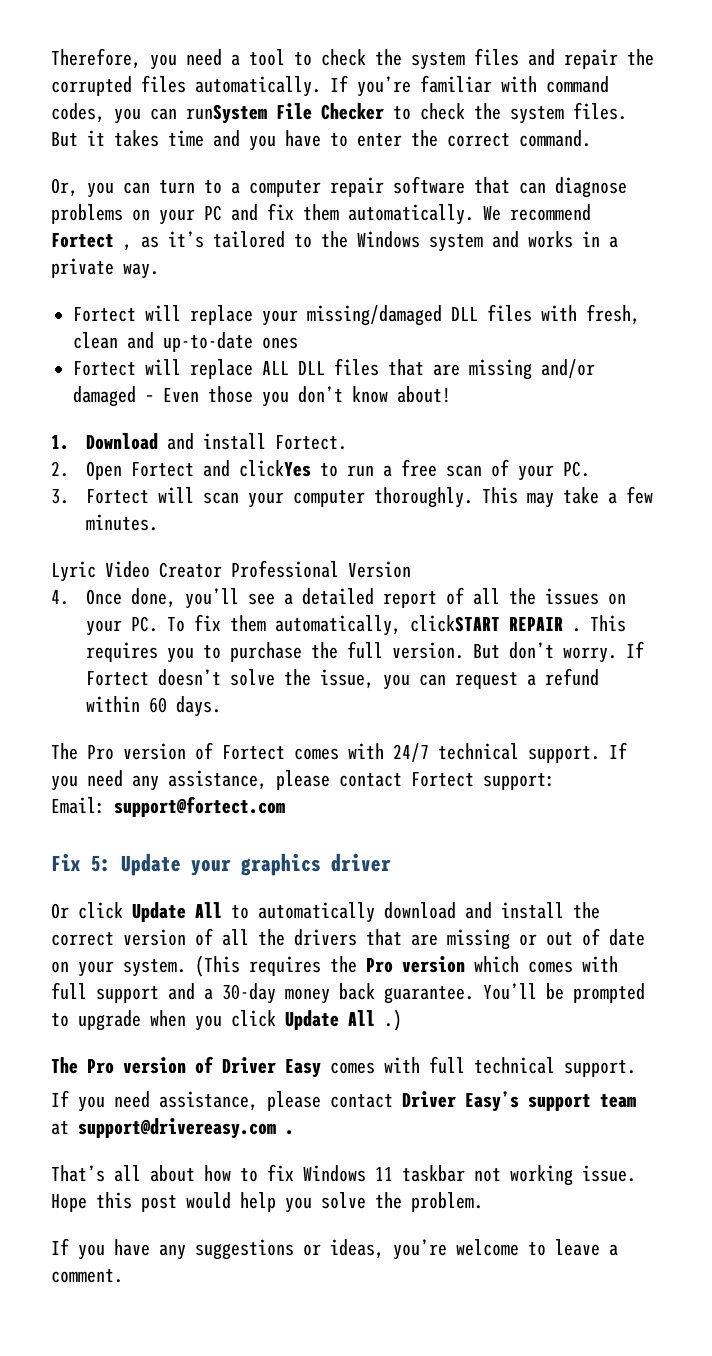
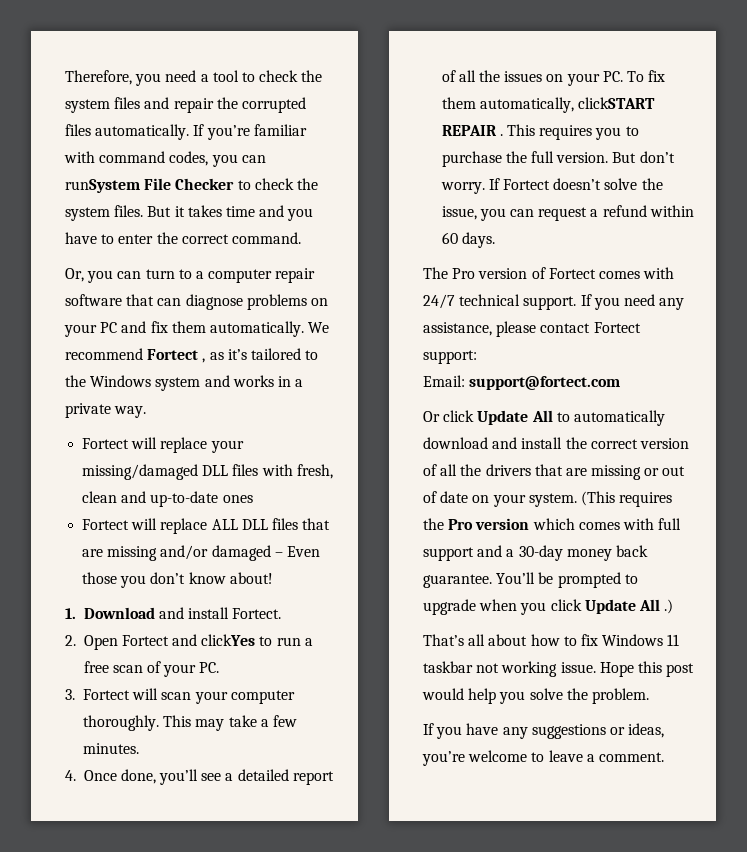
[51,560,411,582] // Lyric Video Creator Professional Version -> (140, 748) none
[51,853,391,876] // Fix 5: Update your graphics driver -> (621, 383) none
[51,1056,636,1078] [51,1090,636,1112] [51,1118,294,1139] // The Pro version of Driver Easy comes with full technical support. // If you need assistance, please contact Driver Easy’s support team at support@drivereasy.com . -> (674, 606) none

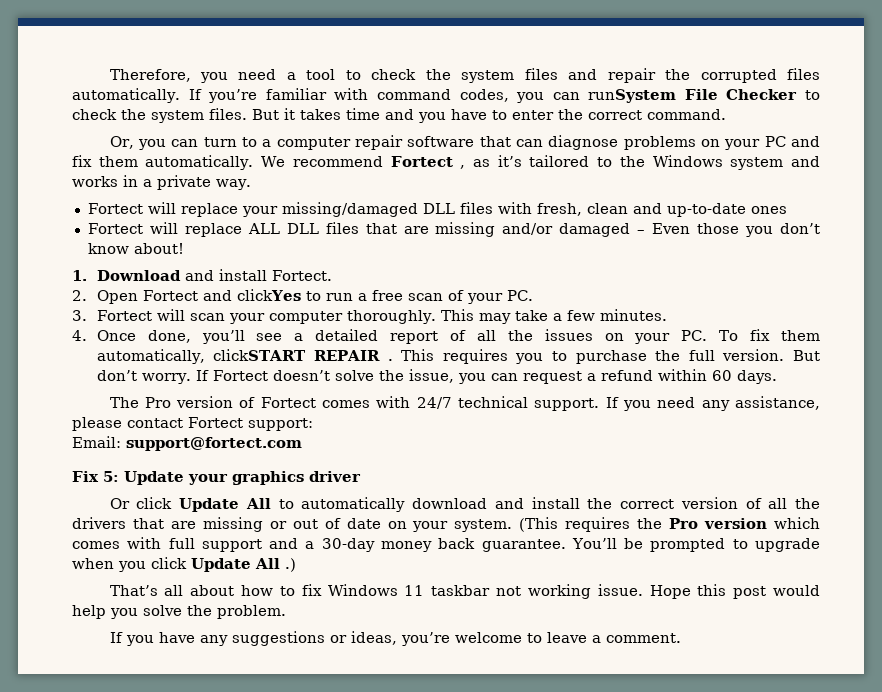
(621, 383) none -> [72,471,361,485] // Fix 5: Update your graphics driver

